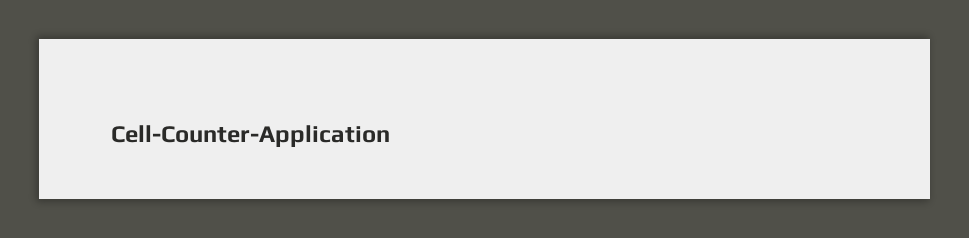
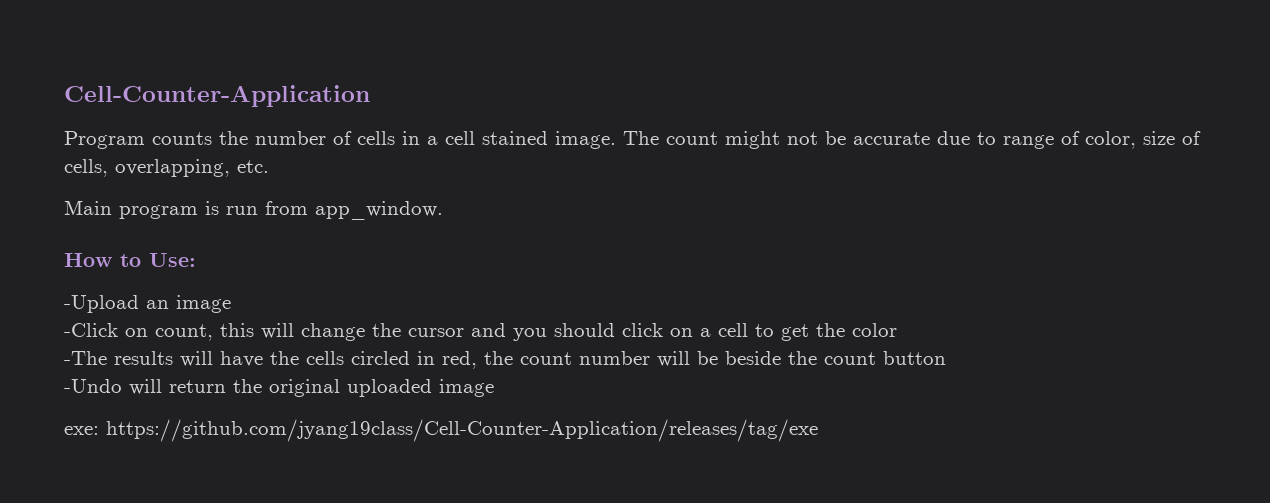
(390, 136) none -> [64,131,1201,149] [64,159,269,177] [64,200,443,220] [64,253,196,267] [64,295,231,313] [64,323,897,341] [64,351,946,369] [64,379,494,397] [64,419,818,442] // Program counts the number of cells in a cell stained image. The count might not be accurate due to range of color, size of cells, overlapping, etc. // Main program is run from app_window. // How to Use: // -Upload an image // -Click on count, this will change the cursor and you should click on a cell to get the color // -The results will have the cells circled in red, the count number will be beside the count button // -Undo will return the original uploaded image // exe: https://github.com/jyang19class/Cell-Counter-Application/releases/tag/exe

